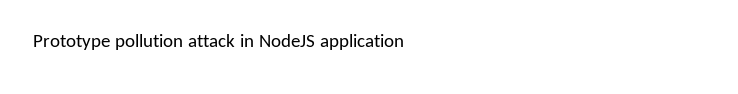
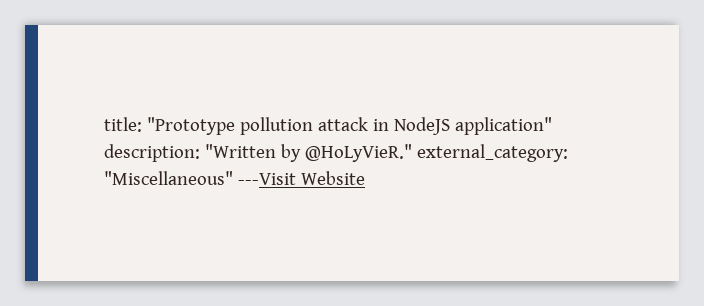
[33,35,110,50] Prototype -> [104,117,235,135] title: "Prototype
[319,34,404,50] application -> [454,117,552,135] [104,144,568,162] [104,171,365,185] application" description: "Written by @HoLyVieR." external_category: "Miscellaneous" ---Visit Website

